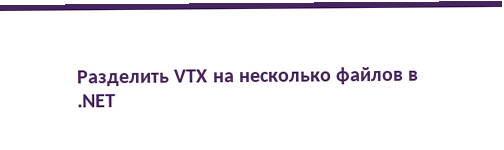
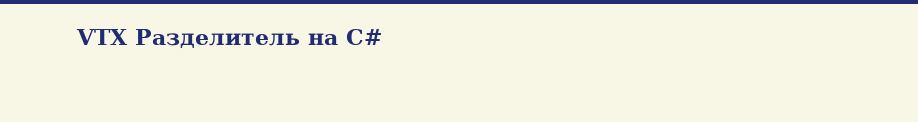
[76,66,420,87] [77,94,116,108] Разделить VTX на несколько файлов в .NET -> [76,29,382,49] VTX Разделитель на C#

